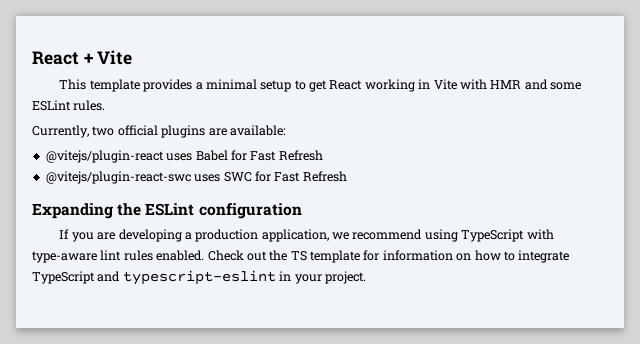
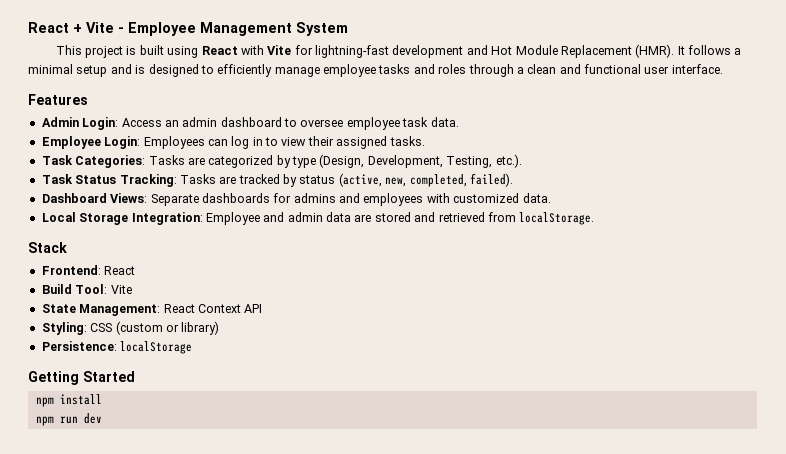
[59,79,582,92] [32,100,106,111] [32,125,286,138] [45,150,323,163] [45,171,347,184] [32,203,302,219] [59,229,554,242] [32,250,570,263] [32,270,366,285] // This template provides a minimal setup to get React working in Vite with HMR and some ESLint rules. // Currently, two official plugins are available: // @vitejs/plugin-react uses Babel for Fast Refresh // @vitejs/plugin-react-swc uses SWC for Fast Refresh // Expanding the ESLint configuration // If you are developing a production application, we recommend using TypeScript with type-aware lint rules enabled. Check out the TS template for information on how to integrate TypeScript and typescript-eslint in your project. -> [118,22,348,36] [55,44,742,58] [28,64,723,77] [28,94,88,105] [41,117,459,130] [41,136,425,149] [41,154,522,168] [41,173,513,187] [41,193,551,206] [41,212,595,225] [28,242,67,253] [41,265,136,275] [41,284,132,294] [41,304,263,316] [41,321,220,335] [41,341,193,354] [28,371,135,385] [35,394,102,407] [35,413,102,426] - Employee Management System // This project is built using React with Vite for lightning-fast development and Hot Module Replacement (HMR). It follows a minimal setup and is designed to efficiently manage employee tasks and roles through a clean and functional user interface. // Features // Admin Login: Access an admin dashboard to oversee employee task data. // Employee Login: Employees can log in to view their assigned tasks. // Task Categories: Tasks are categorized by type (Design, Development, Testing, etc.). // Task Status Tracking: Tasks are tracked by status (active, new, completed, failed). // Dashboard Views: Separate dashboards for admins and employees with customized data. // Local Storage Integration: Employee and admin data are stored and retrieved from localStorage. // Stack // Frontend: React // Build Tool: Vite // State Management: React Context API // Styling: CSS (custom or library) // Persistence: localStorage // Getting Started // npm install // npm run dev

